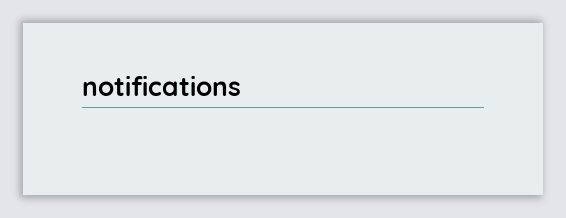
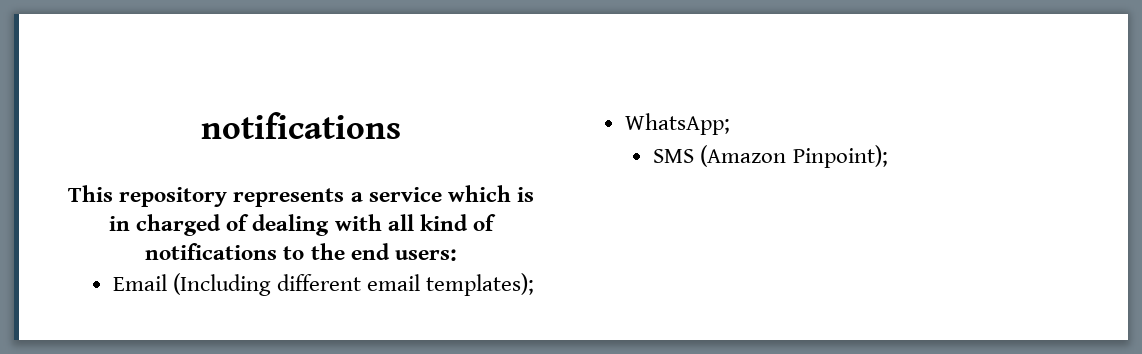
[82,75,241,96] notifications -> [201,112,401,139] [68,185,534,207] [109,214,496,236] [145,243,457,261] [113,273,534,296] [624,113,730,135] [653,145,888,168] notifications // This repository represents a service which is in charged of dealing with all kind of notifications to the end users: // Email (Including different email templates); // WhatsApp; // SMS (Amazon Pinpoint);

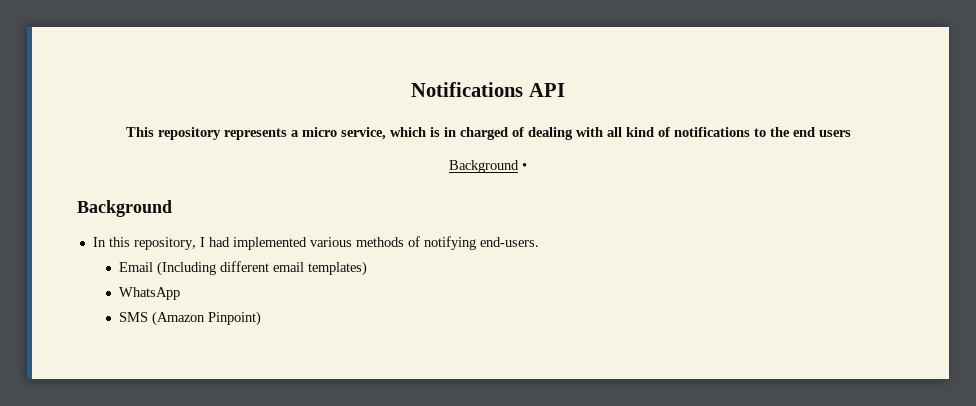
[201,112,401,139] notifications -> [411,82,565,97] Notifications API
[368,187,442,202] service -> [301,127,386,140] micro service,
[394,249,457,261] users: -> [818,130,851,137] [449,160,527,173] [77,200,172,217] [92,236,539,250] users // Background • // Background // In this repository, I had implemented various methods of notifying end-users.
[425,273,534,296] [624,113,730,135] templates); // WhatsApp; -> [308,261,368,276] [119,287,181,300] templates) // WhatsApp
[792,145,888,168] Pinpoint); -> [208,311,262,326] Pinpoint)

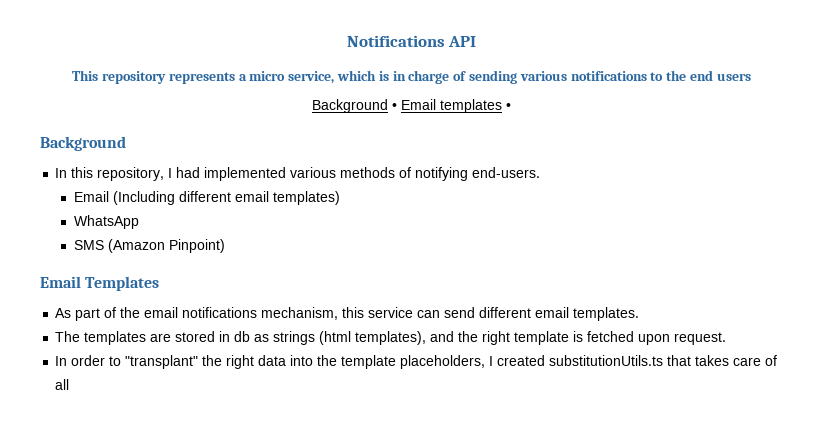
[459,127,670,140] charged of dealing with all kind of -> [408,70,567,84] charge of sending various
(527, 166) none -> [401,99,511,113] Email templates •
(262, 318) none -> [40,276,160,291] [55,307,640,321] [55,331,727,345] [55,355,778,369] [55,379,70,390] // Email Templates // As part of the email notifications mechanism, this service can send different email templates. // The templates are stored in db as strings (html templates), and the right template is fetched upon request. // In order to "transplant" the right data into the template placeholders, I created substitutionUtils.ts that takes care of all

